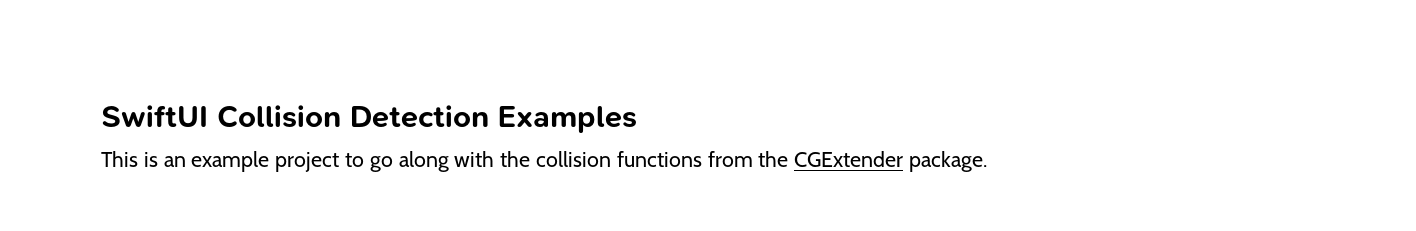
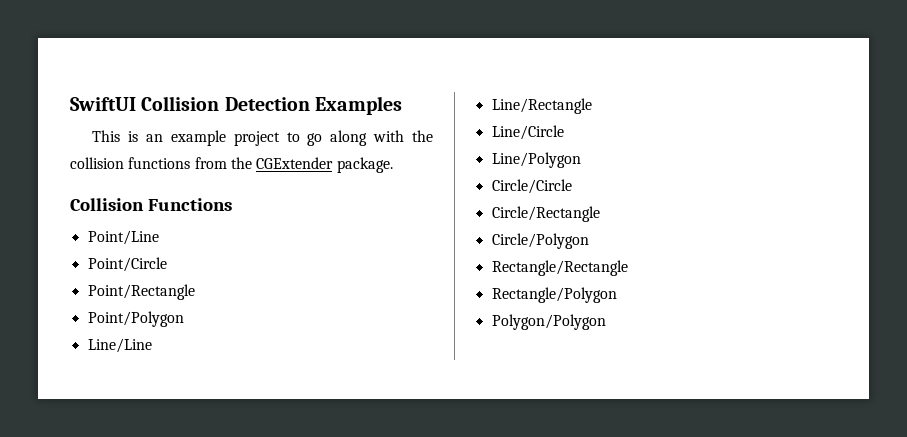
(988, 161) none -> [70,198,232,211] [87,230,159,245] [87,257,167,272] [87,284,195,300] [87,311,184,327] [87,338,152,353] [491,98,592,114] [491,125,564,140] [491,152,581,168] [491,179,572,194] [491,206,600,222] [491,233,589,249] [491,260,628,276] [491,287,617,303] [491,314,606,330] // Collision Functions // Point/Line // Point/Circle // Point/Rectangle // Point/Polygon // Line/Line // Line/Rectangle // Line/Circle // Line/Polygon // Circle/Circle // Circle/Rectangle // Circle/Polygon // Rectangle/Rectangle // Rectangle/Polygon // Polygon/Polygon

